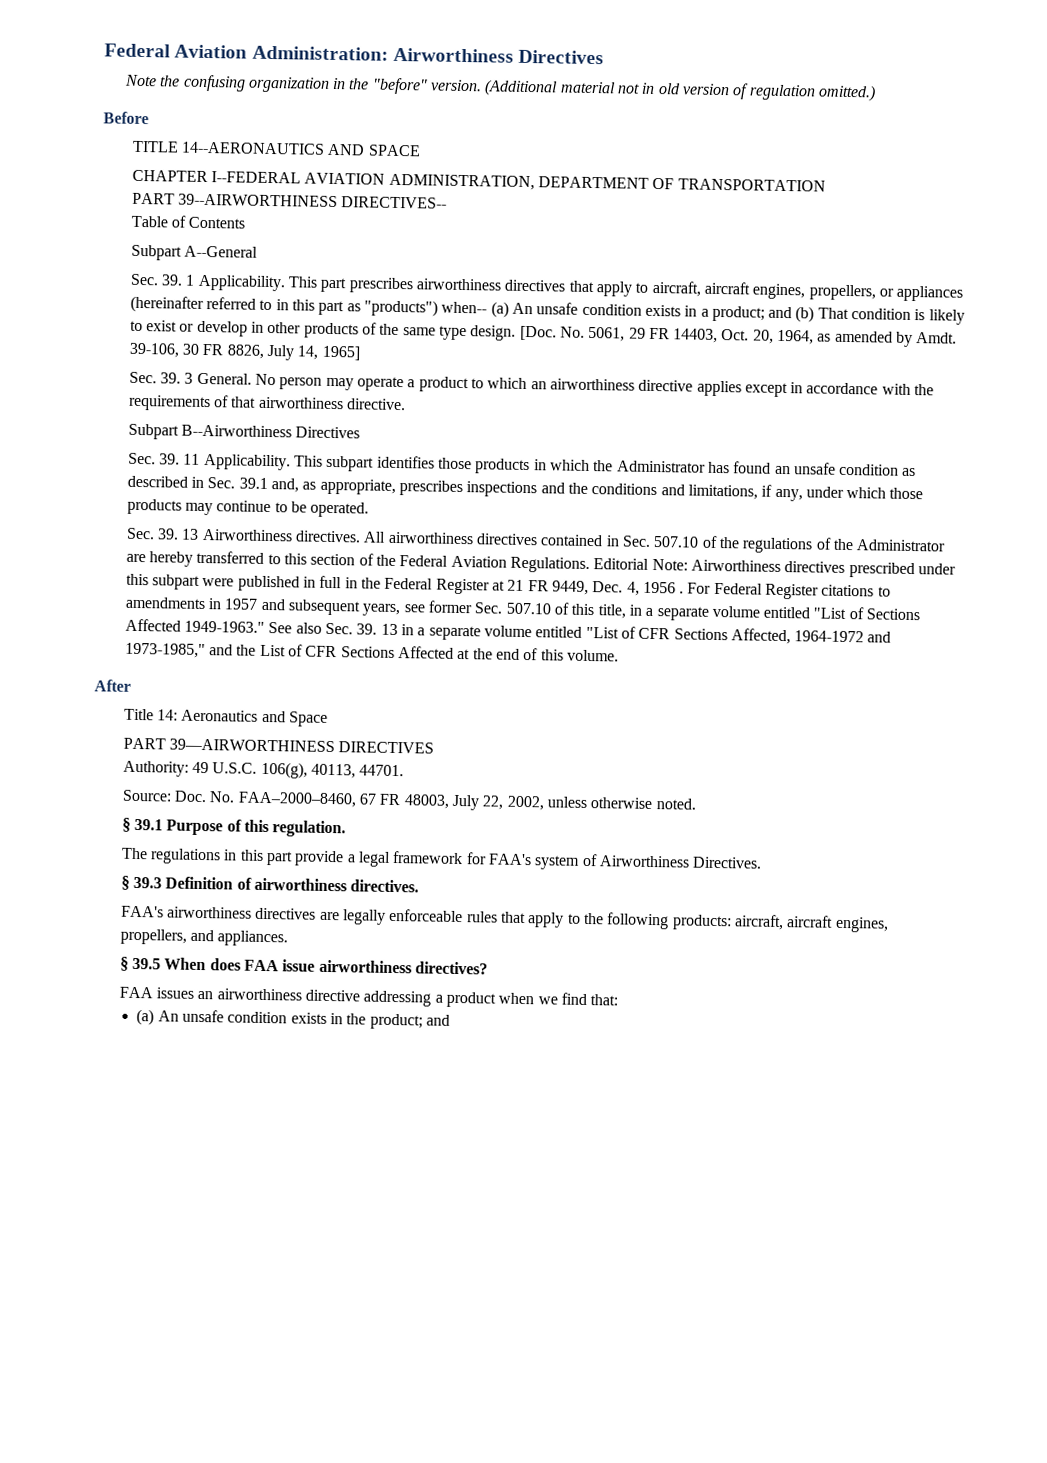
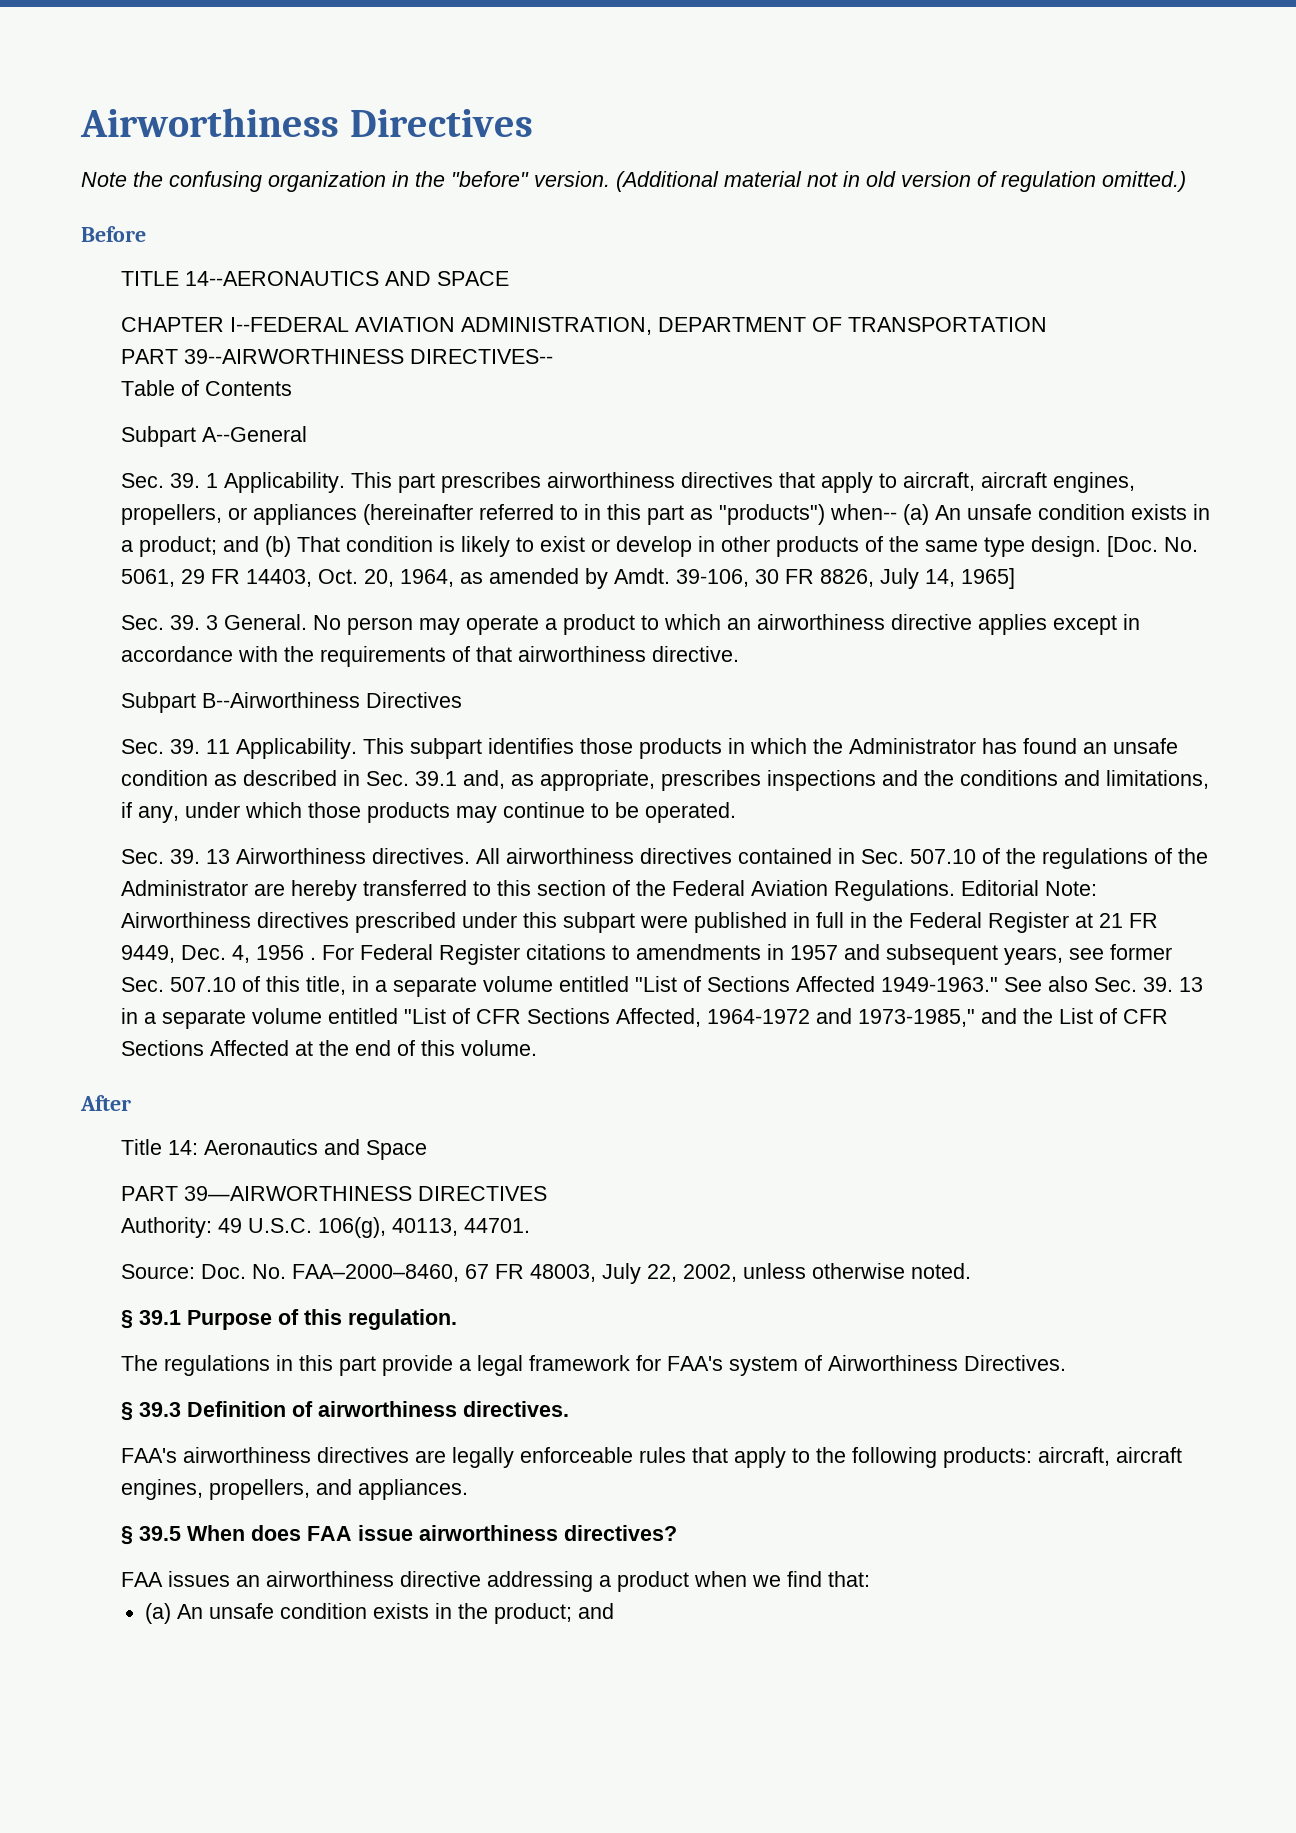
[104,43,389,61] Federal Aviation Administration: -> (80, 122) none

